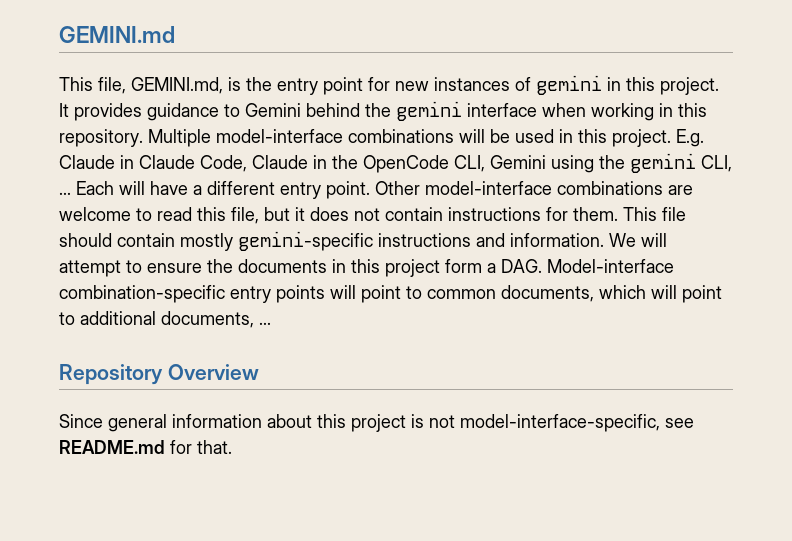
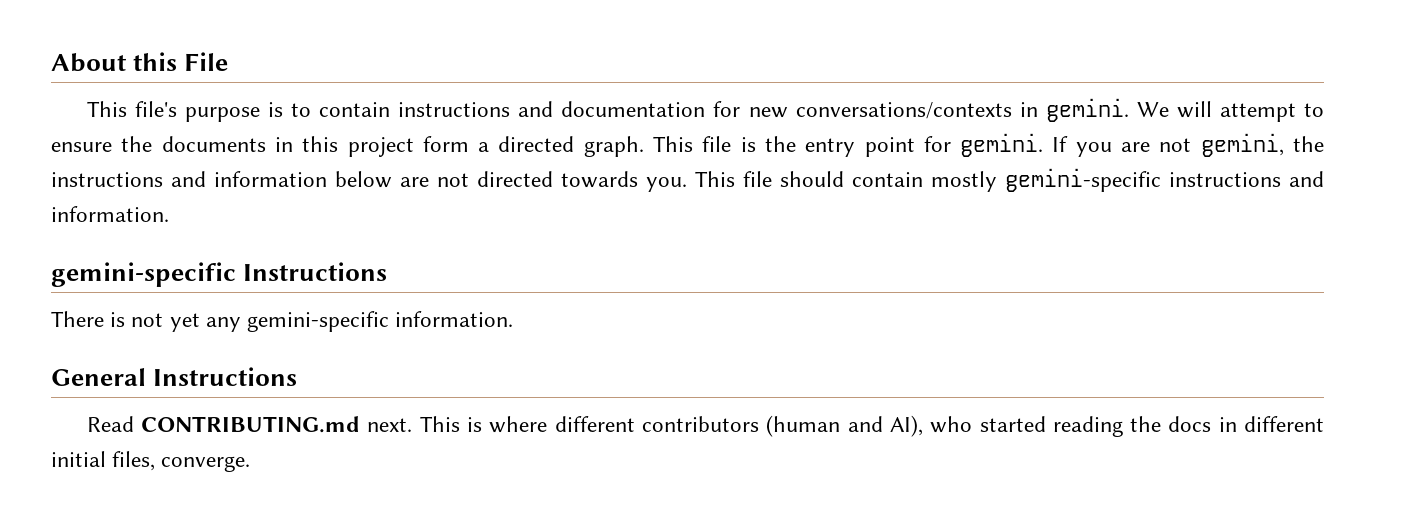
[59,26,175,43] [59,75,719,95] [59,101,707,121] [59,129,704,147] [59,153,732,173] [59,181,693,199] [59,207,686,224] [59,231,604,251] GEMINI.md // This file, GEMINI.md, is the entry point for new instances of gemini in this project. It provides guidance to Gemini behind the gemini interface when working in this repository. Multiple model-interface combinations will be used in this project. E.g. Claude in Claude Code, Claude in the OpenCode CLI, Gemini using the gemini CLI, ... Each will have a different entry point. Other model-interface combinations are welcome to read this file, but it does not contain instructions for them. This file should contain mostly gemini-specific instructions and information. -> [51,52,229,72] [86,98,1129,122] About this File // This file's purpose is to contain instructions and documentation for new conversations/contexts in gemini.
[501,259,674,273] [59,285,722,303] [59,311,271,328] [59,364,259,385] [59,414,694,432] [59,440,232,454] DAG. Model-interface combination-specific entry points will point to common documents, which will point to additional documents, ... // Repository Overview // Since general information about this project is not model-interface-specific, see README.md for that. -> [498,133,1325,157] [51,168,1324,192] [51,206,169,222] [51,262,388,287] [51,311,514,332] [51,367,298,386] [86,415,1324,437] [51,451,251,472] directed graph. This file is the entry point for gemini. If you are not gemini, the instructions and information below are not directed towards you. This file should contain mostly gemini-specific instructions and information. // gemini-specific Instructions // There is not yet any gemini-specific information. // General Instructions // Read CONTRIBUTING.md next. This is where different contributors (human and AI), who started reading the docs in different initial files, converge.

